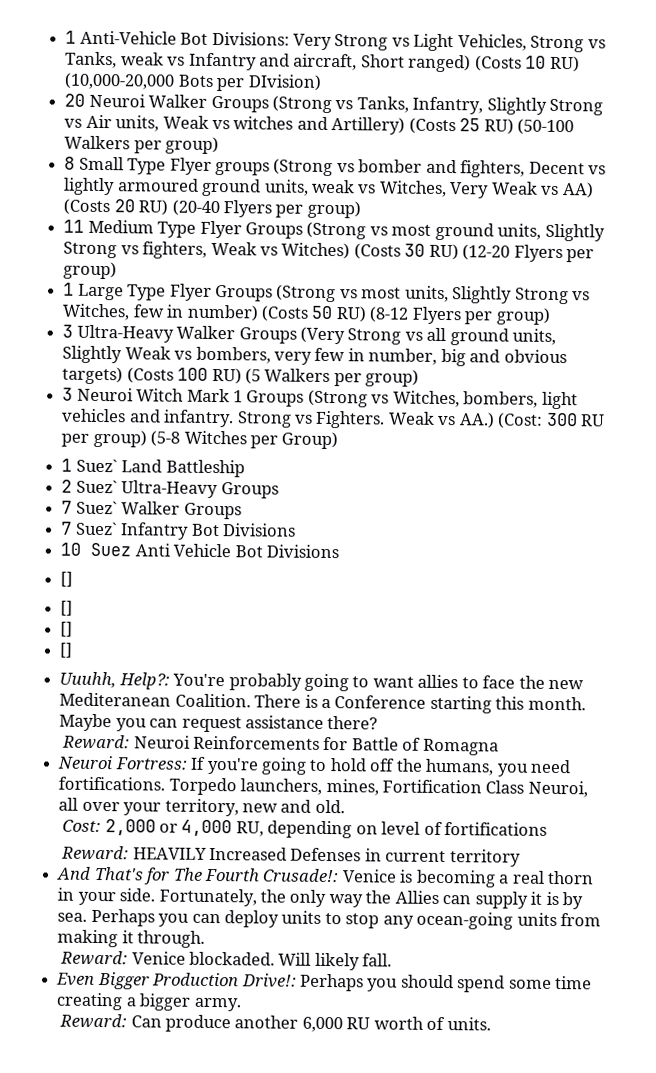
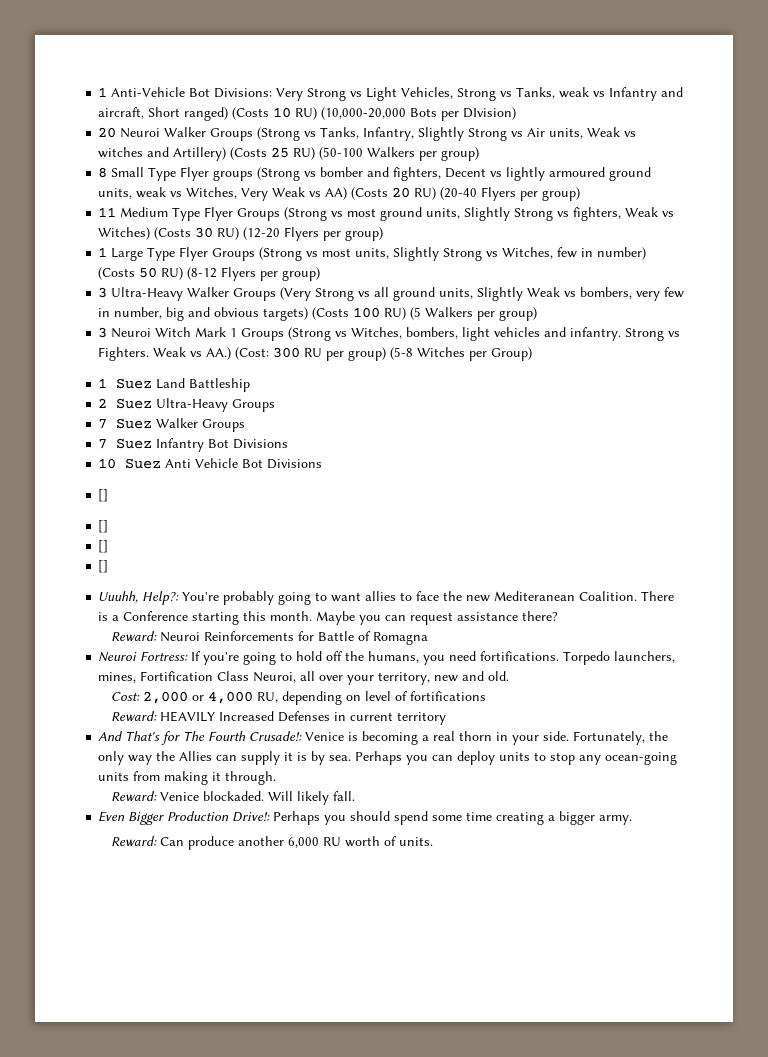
[75,458,118,473] Suez` -> [116,378,153,389] Suez
[75,479,118,494] Suez` -> [116,398,153,409] Suez
[75,500,118,515] Suez` -> [116,418,153,429] Suez
[75,521,118,536] Suez` -> [116,438,153,449] Suez

